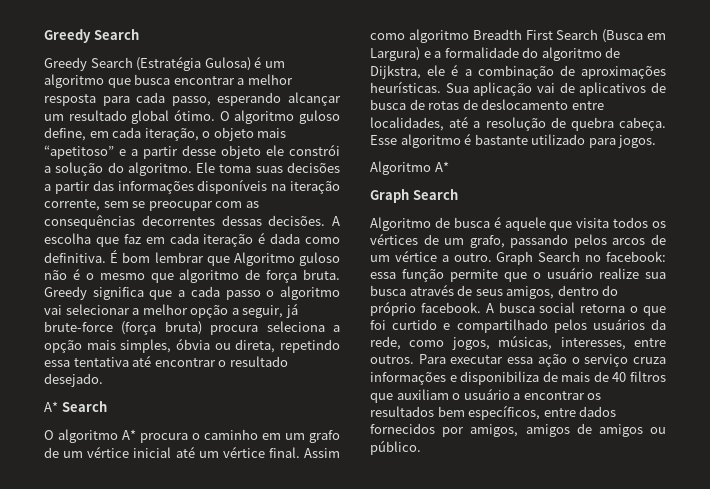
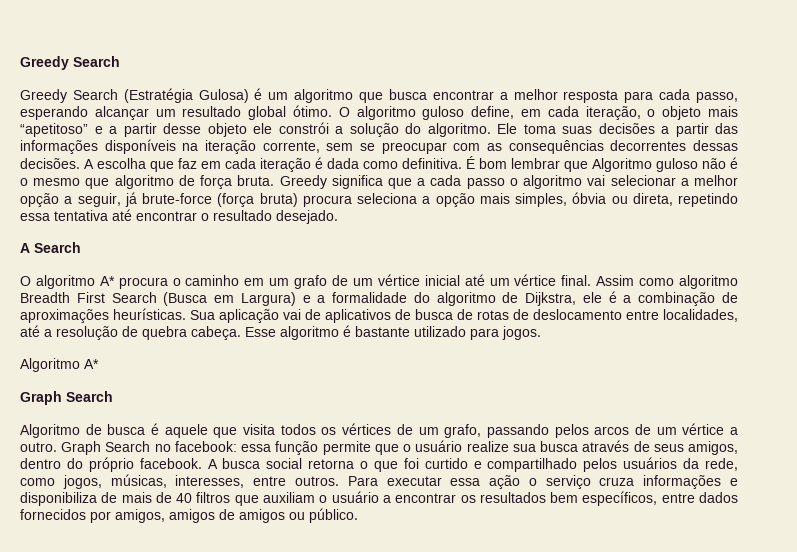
[44,401,58,412] A* -> [20,243,30,253] A

